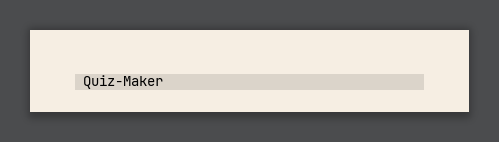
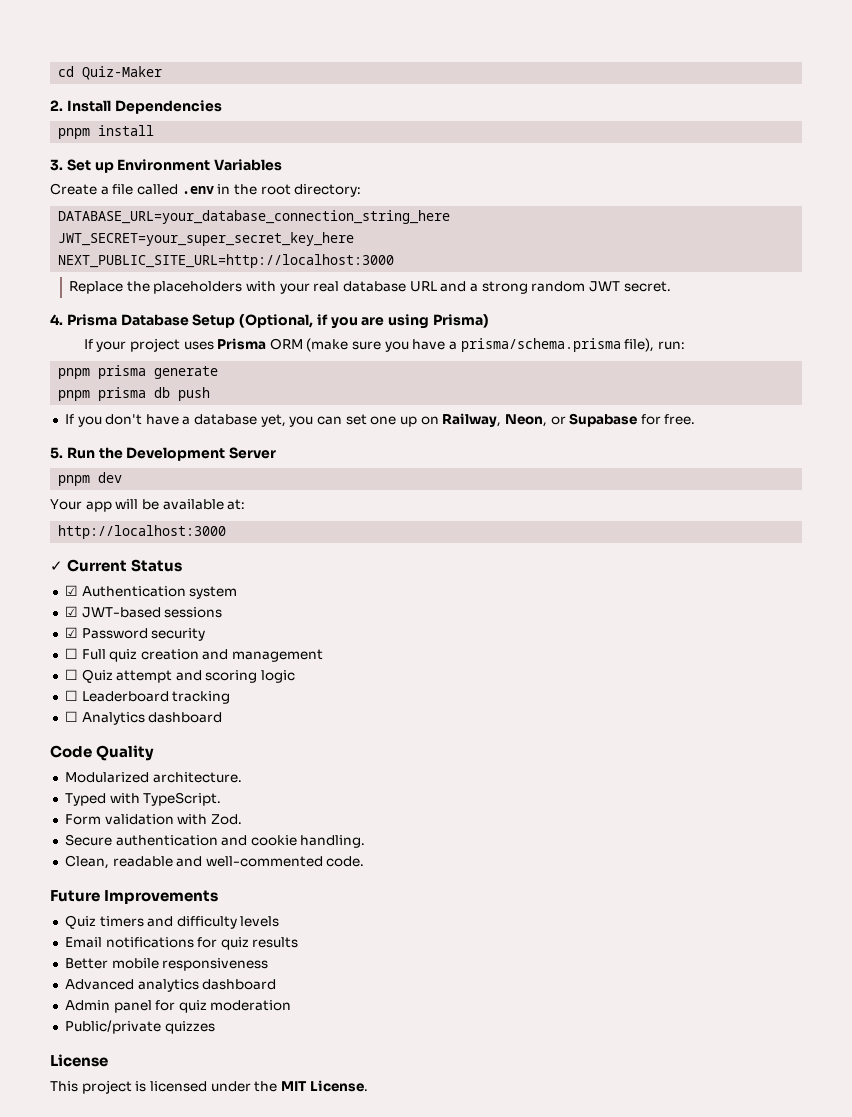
(82, 82) none -> [58,66,75,77] cd
(163, 82) none -> [50,100,222,114] [58,125,155,139] [50,159,283,173] [50,183,362,197] [58,210,451,224] [58,232,355,246] [58,254,395,268] [69,281,671,294] [50,314,490,329] [83,338,685,352] [58,365,219,379] [58,387,211,401] [64,413,696,427] [50,447,277,461] [58,472,123,486] [50,499,246,512] [58,525,227,539] [50,559,183,572] [64,585,238,599] [64,606,223,618] [64,627,206,641] [64,648,324,662] [64,669,296,683] [64,690,231,704] [64,711,223,725] [50,745,155,761] [64,772,242,783] [64,792,222,806] [64,814,242,825] [64,834,366,848] [64,855,365,869] [50,890,219,904] [64,915,280,929] [64,937,299,950] [64,958,269,971] [64,979,277,992] [64,1000,292,1013] [64,1020,215,1034] [50,1054,108,1067] [50,1080,368,1094] // 2. Install Dependencies // pnpm install // 3. Set up Environment Variables // Create a file called .env in the root directory: // DATABASE_URL=your_database_connection_string_here // JWT_SECRET=your_super_secret_key_here // NEXT_PUBLIC_SITE_URL=http://localhost:3000 // Replace the placeholders with your real database URL and a strong random JWT secret. // 4. Prisma Database Setup (Optional, if you are using Prisma) // If your project uses Prisma ORM (make sure you have a prisma/schema.prisma file), run: // pnpm prisma generate // pnpm prisma db push // If you don't have a database yet, you can set one up on Railway, Neon, or Supabase for free. // 5. Run the Development Server // pnpm dev // Your app will be available at: // http://localhost:3000 // ✓ Current Status // ☑ Authentication system // ☑ JWT-based sessions // ☑ Password security // ☐ Full quiz creation and management // ☐ Quiz attempt and scoring logic // ☐ Leaderboard tracking // ☐ Analytics dashboard // Code Quality // Modularized architecture. // Typed with TypeScript. // Form validation with Zod. // Secure authentication and cookie handling. // Clean, readable and well-commented code. // Future Improvements // Quiz timers and difficulty levels // Email notifications for quiz results // Better mobile responsiveness // Advanced analytics dashboard // Admin panel for quiz moderation // Public/private quizzes // License // This project is licensed under the MIT License.

